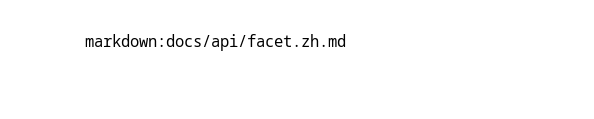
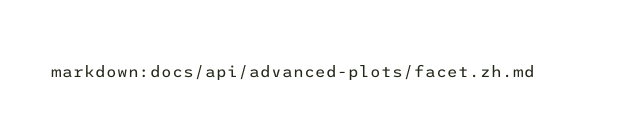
[85,34,346,51] markdown:docs/api/facet.zh.md -> [51,64,535,81] markdown:docs/api/advanced-plots/facet.zh.md

